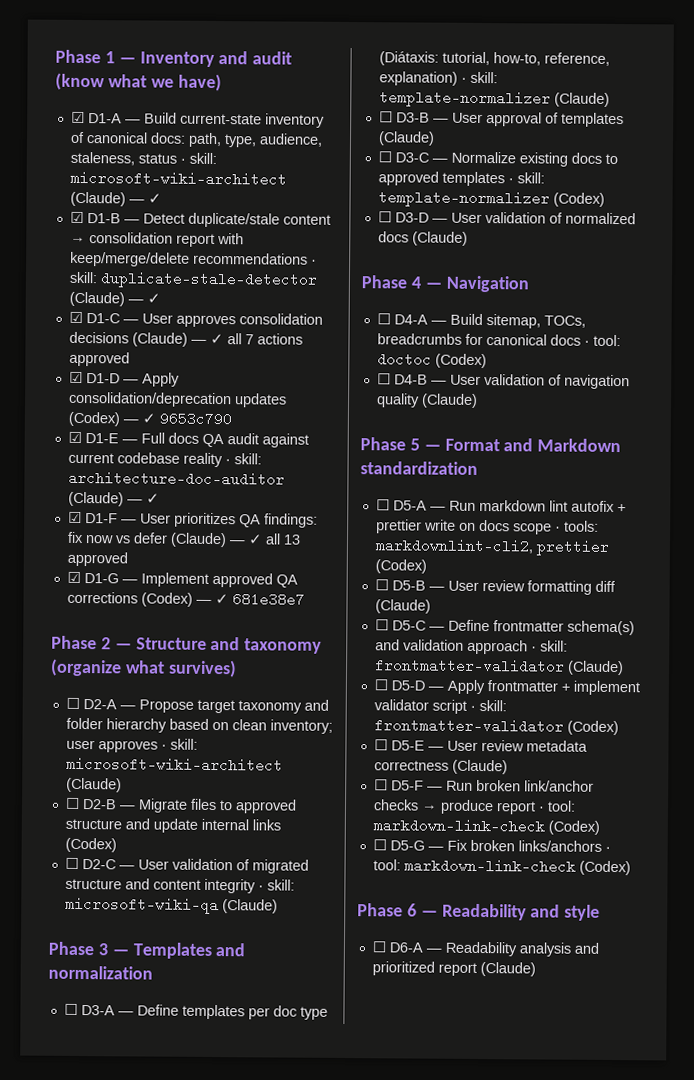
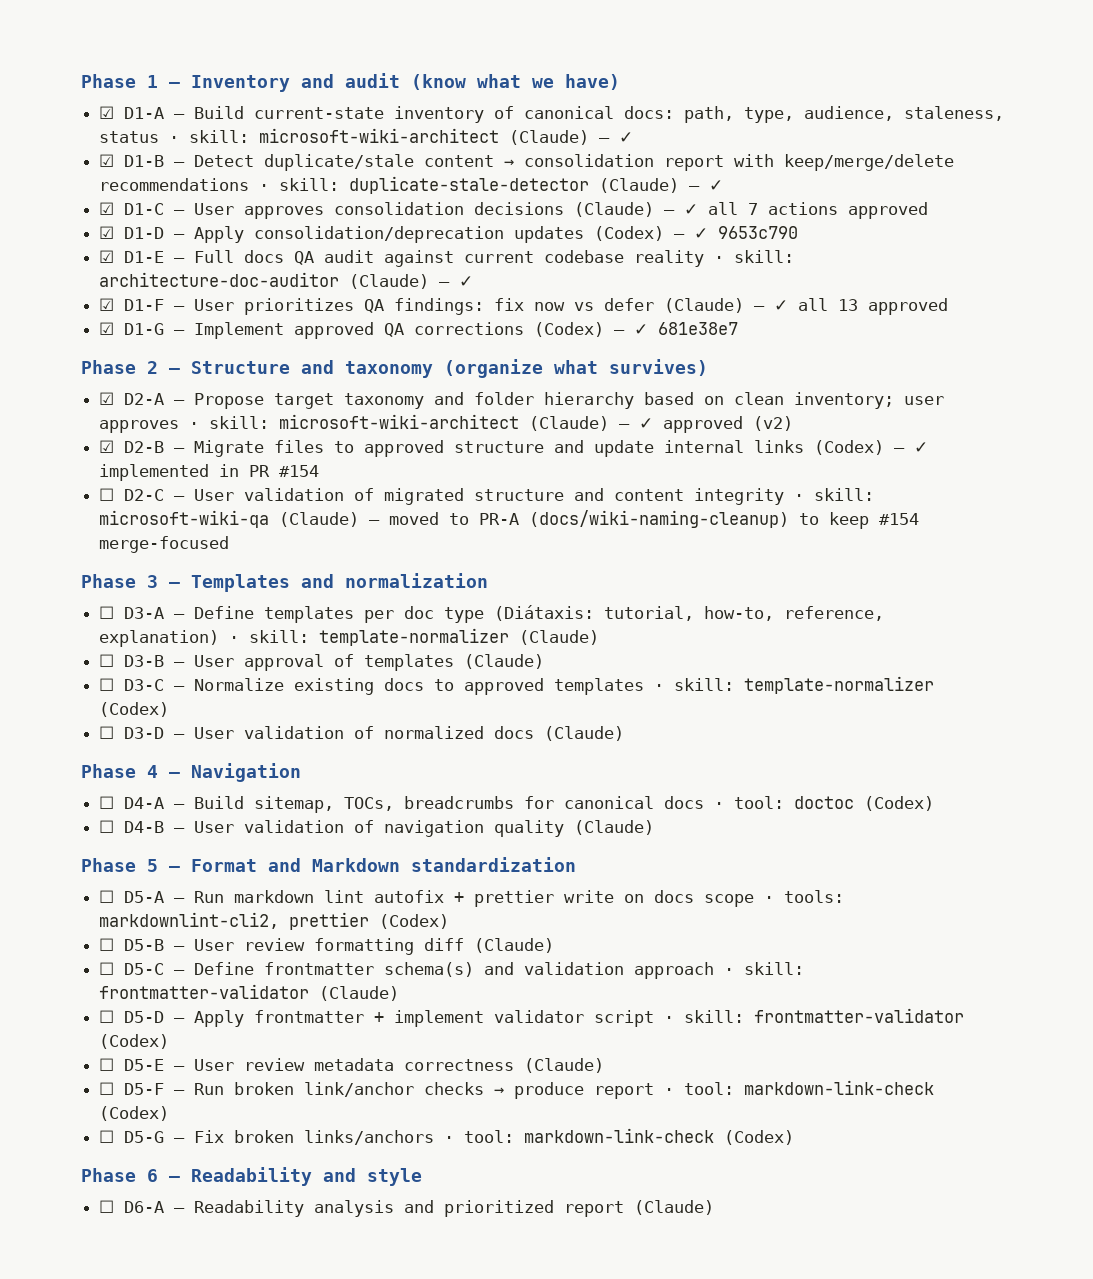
[65,697,80,709] ☐ -> [99,392,115,405] ☑
[64,797,80,809] // ☐ -> [619,416,794,433] [99,440,115,453] — ✓ approved (v2) // ☑
(117, 845) none -> [894,442,929,453] [99,464,320,481] — ✓ implemented in PR #154
(278, 906) none -> [369,510,920,529] [99,536,230,553] — moved to PR-A (docs/wiki-naming-cleanup) to keep #154 merge-focused

